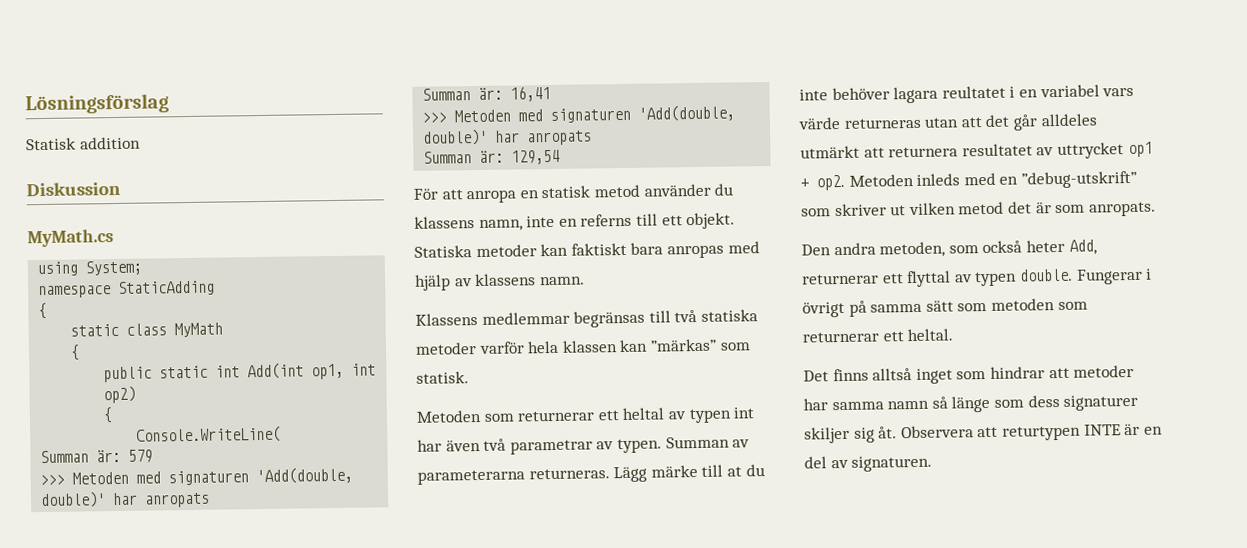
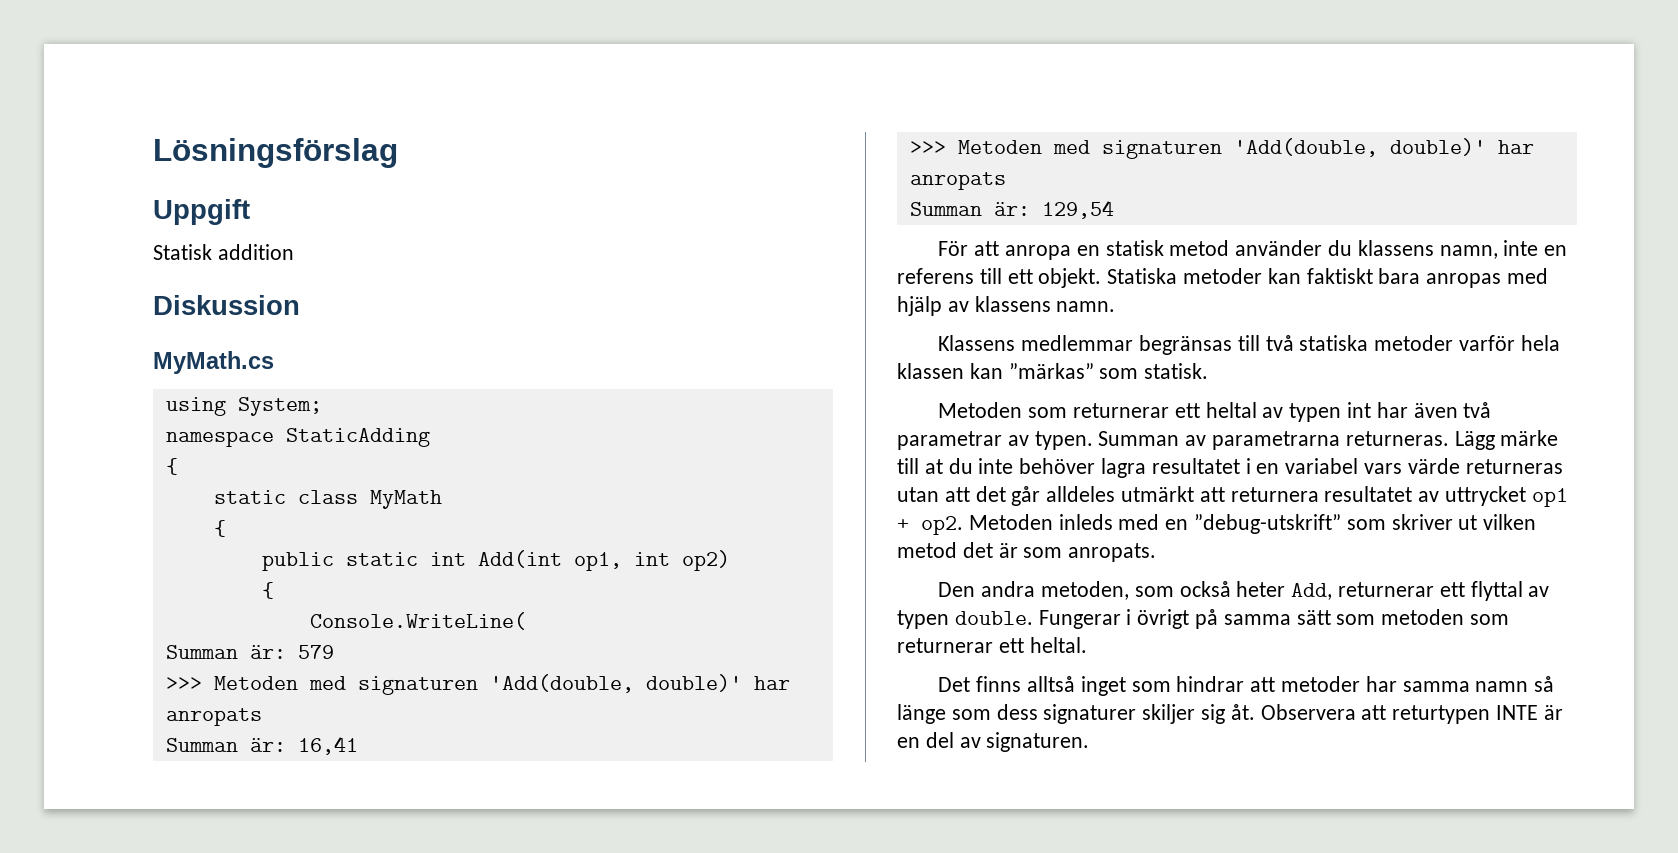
(169, 104) none -> [153,199,250,225] // Uppgift
[580,213,633,227] referns -> [897,268,974,284] referens
[417,469,525,485] parameterarna -> [1212,431,1341,450] parametrarna
[893,85,1006,104] lagara reultatet -> [1101,458,1240,478] lagra resultatet

